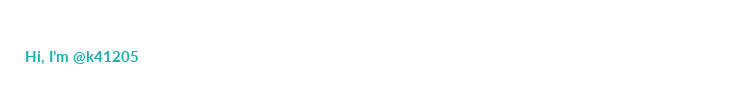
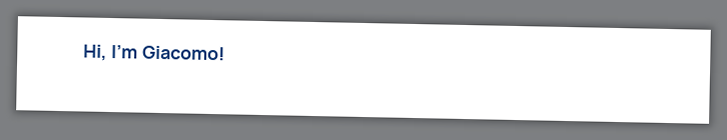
[73,51,139,64] @k41205 -> [141,45,225,61] Giacomo!

